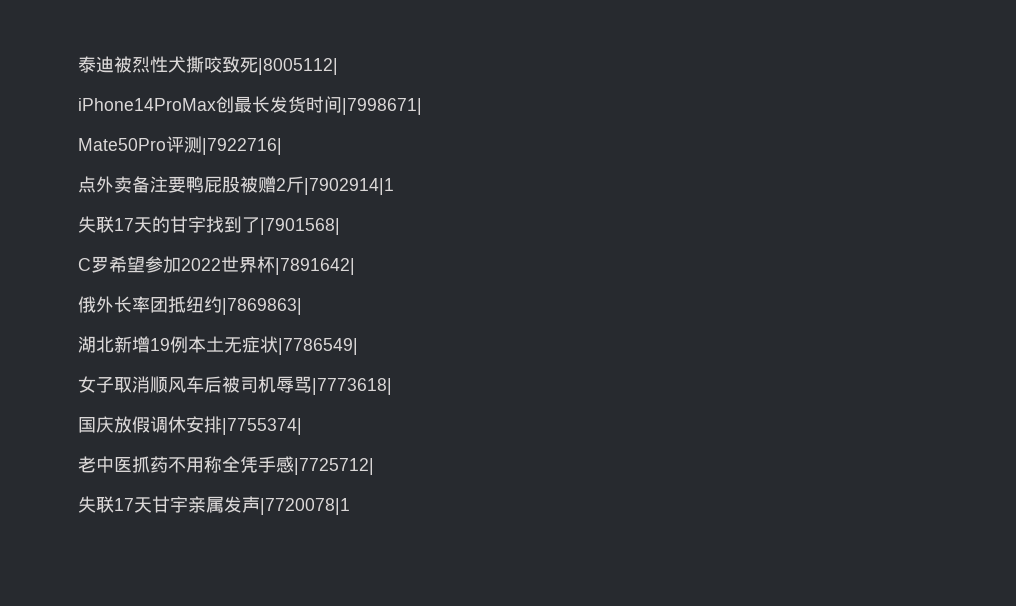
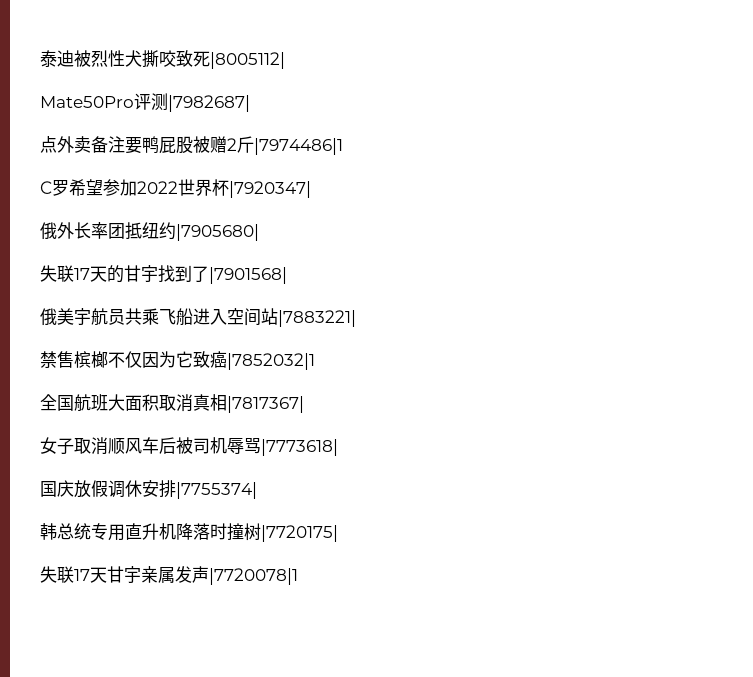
[78,96,422,115] // iPhone14ProMax创最长发货时间|7998671| -> (285, 60) none
[202,138,282,155] |7922716| -> [168,95,250,112] |7982687|
[304,178,394,195] |7902914|1 -> [254,138,343,155] [40,179,311,198] [40,222,259,241] |7974486|1 // C罗希望参加2022世界杯|7920347| // 俄外长率团抵纽约|7905680|
[78,256,355,275] [78,296,302,315] [78,336,358,355] C罗希望参加2022世界杯|7891642| // 俄外长率团抵纽约|7869863| // 湖北新增19例本土无症状|7786549| -> [40,308,356,327] [40,351,315,370] [40,394,304,413] 俄美宇航员共乘飞船进入空间站|7883221| // 禁售槟榔不仅因为它致癌|7852032|1 // 全国航班大面积取消真相|7817367|
[78,456,374,475] 老中医抓药不用称全凭手感|7725712| -> [40,523,338,542] 韩总统专用直升机降落时撞树|7720175|

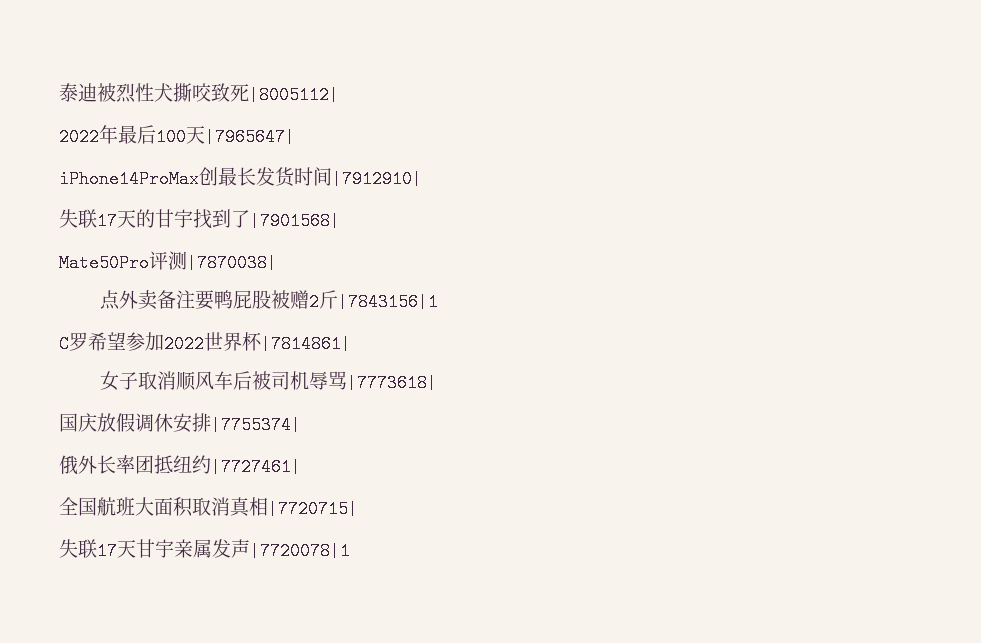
(285, 60) none -> [59,125,295,146] [59,167,422,188] [59,209,340,230] // 2022年最后100天|7965647| // iPhone14ProMax创最长发货时间|7912910| // 失联17天的甘宇找到了|7901568|
[168,95,250,112] |7982687| -> [187,254,277,272] |7870038|
[254,138,343,155] |7974486|1 -> [338,293,439,311] |7843156|1
[229,181,311,198] [40,222,259,241] [40,265,287,284] [40,308,356,327] [40,351,315,370] [40,394,304,413] |7920347| // 俄外长率团抵纽约|7905680| // 失联17天的甘宇找到了|7901568| // 俄美宇航员共乘飞船进入空间站|7883221| // 禁售槟榔不仅因为它致癌|7852032|1 // 全国航班大面积取消真相|7817367| -> [261,335,351,353] |7814861|
[40,523,338,542] 韩总统专用直升机降落时撞树|7720175| -> [59,455,301,476] [59,497,358,518] 俄外长率团抵纽约|7727461| // 全国航班大面积取消真相|7720715|

